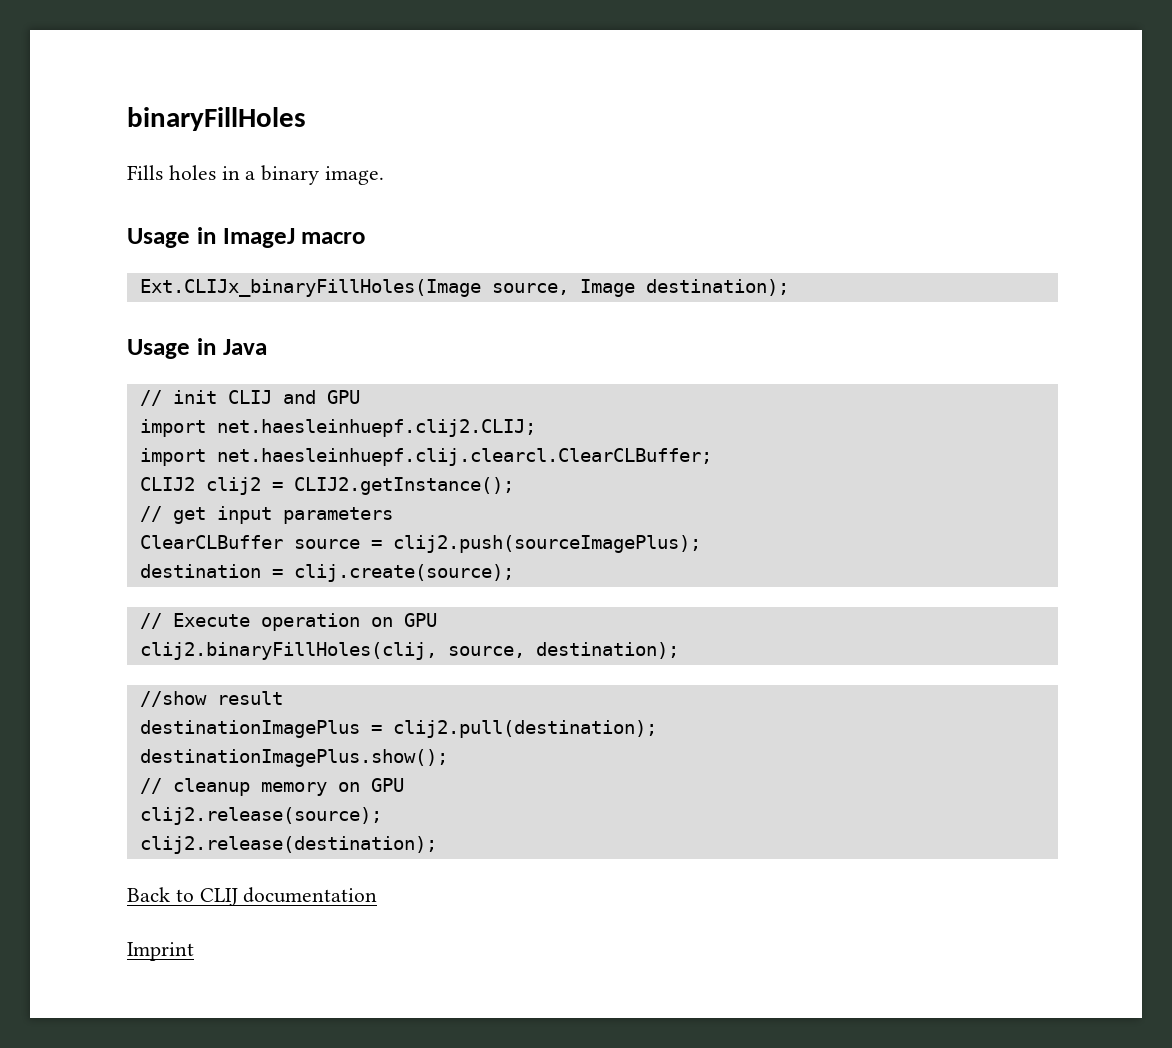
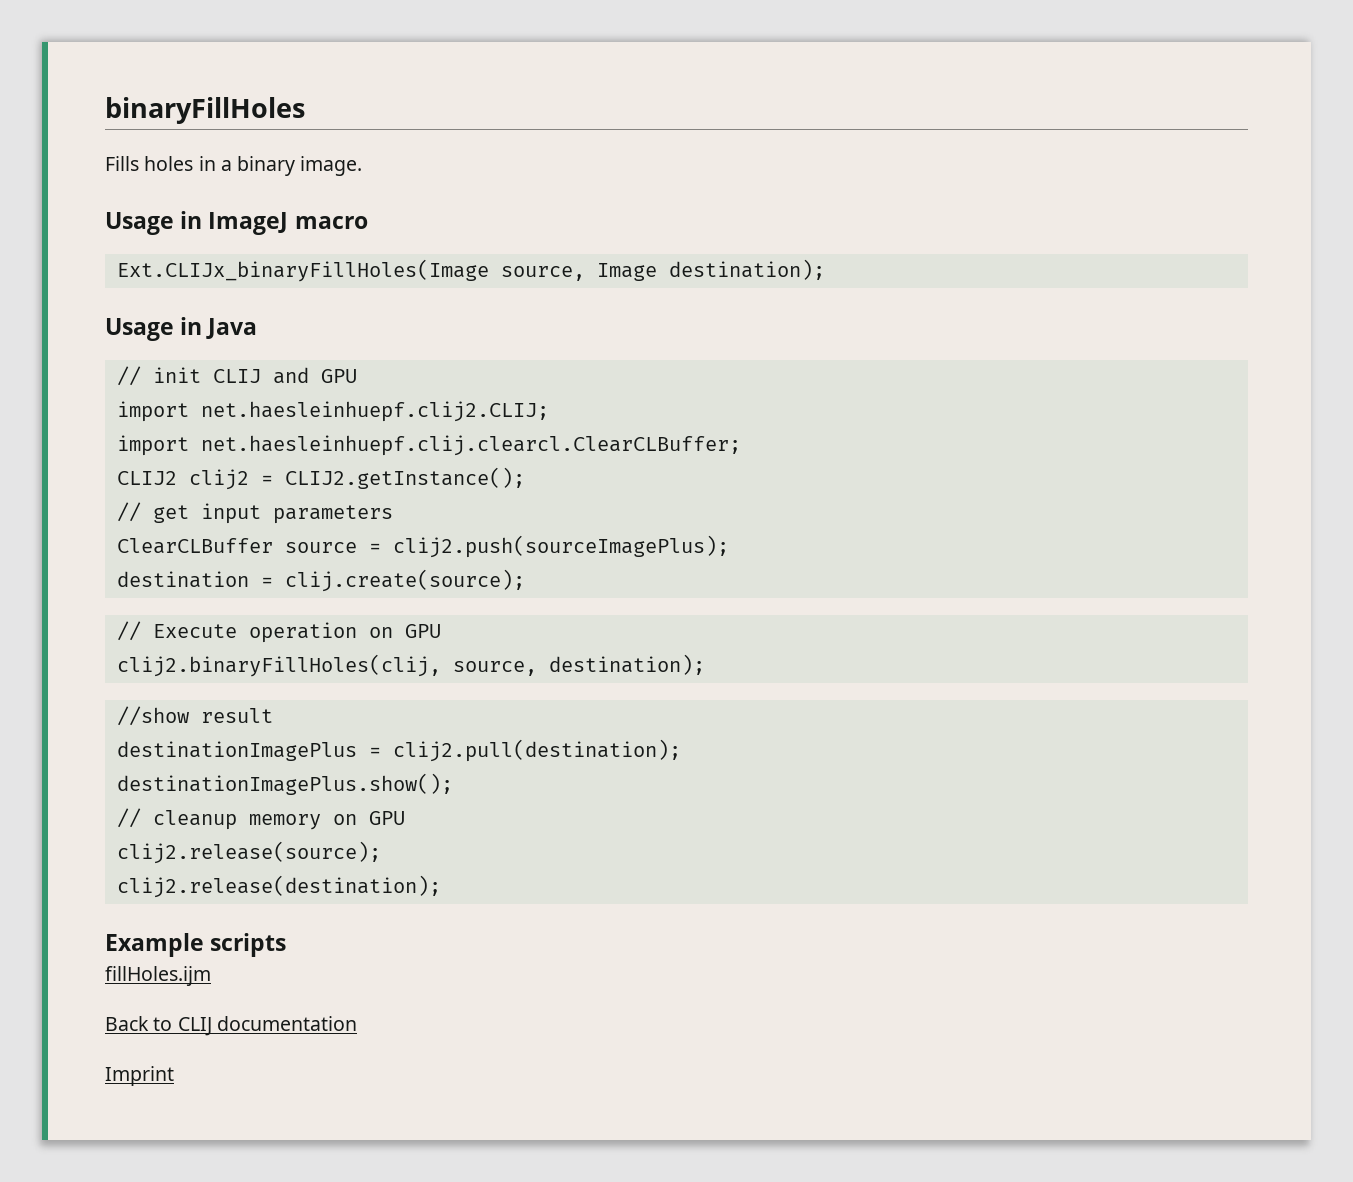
(437, 845) none -> [105,933,287,957] [105,966,211,986] // Example scripts // fillHoles.ijm

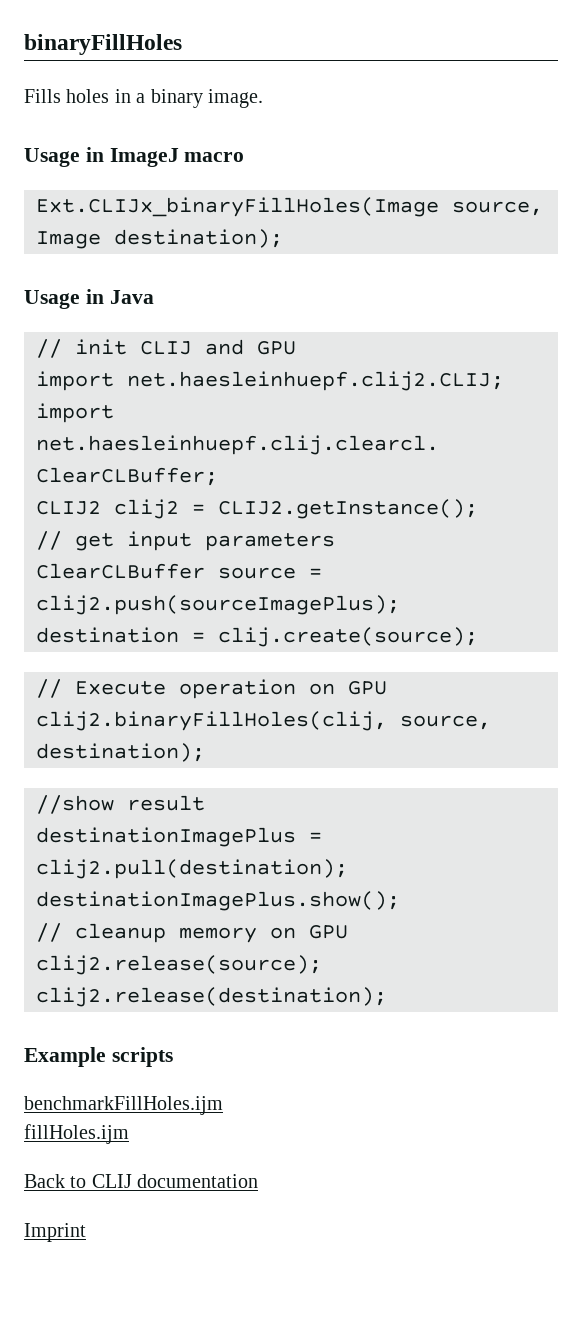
(287, 945) none -> [24,1096,223,1115] // benchmarkFillHoles.ijm

